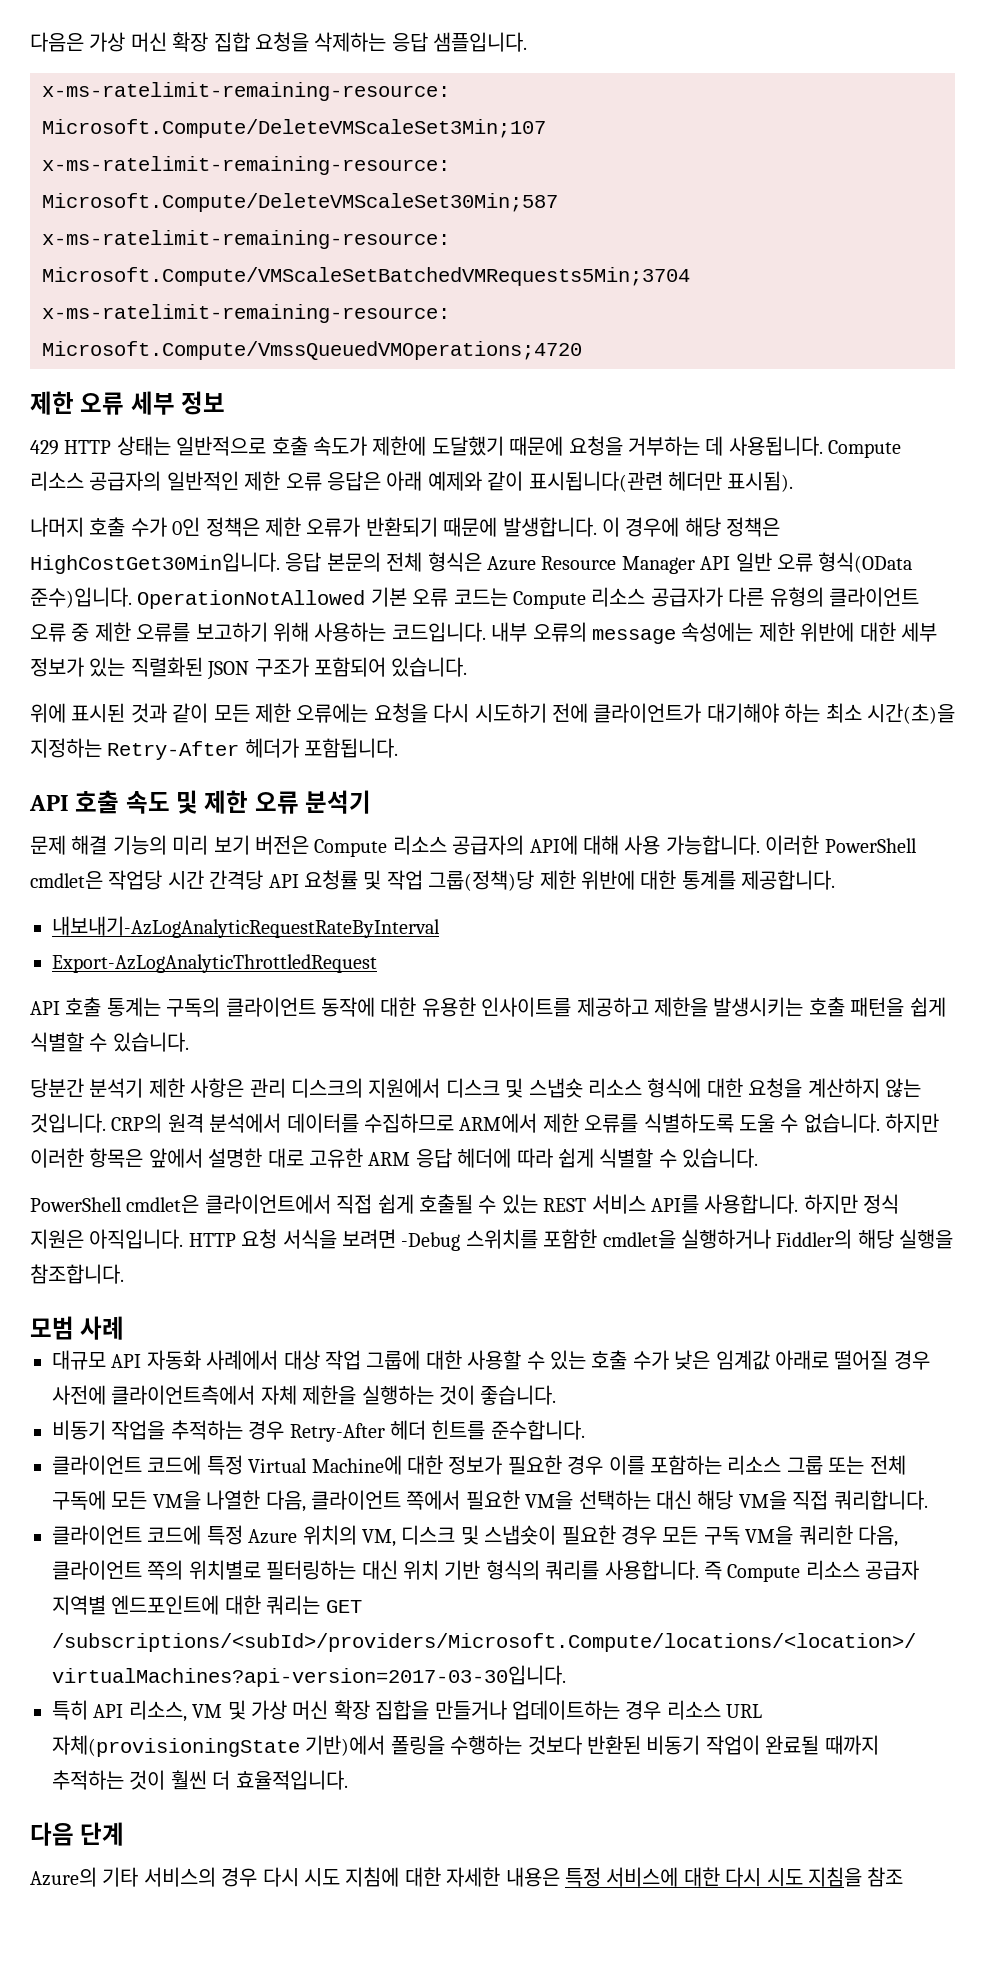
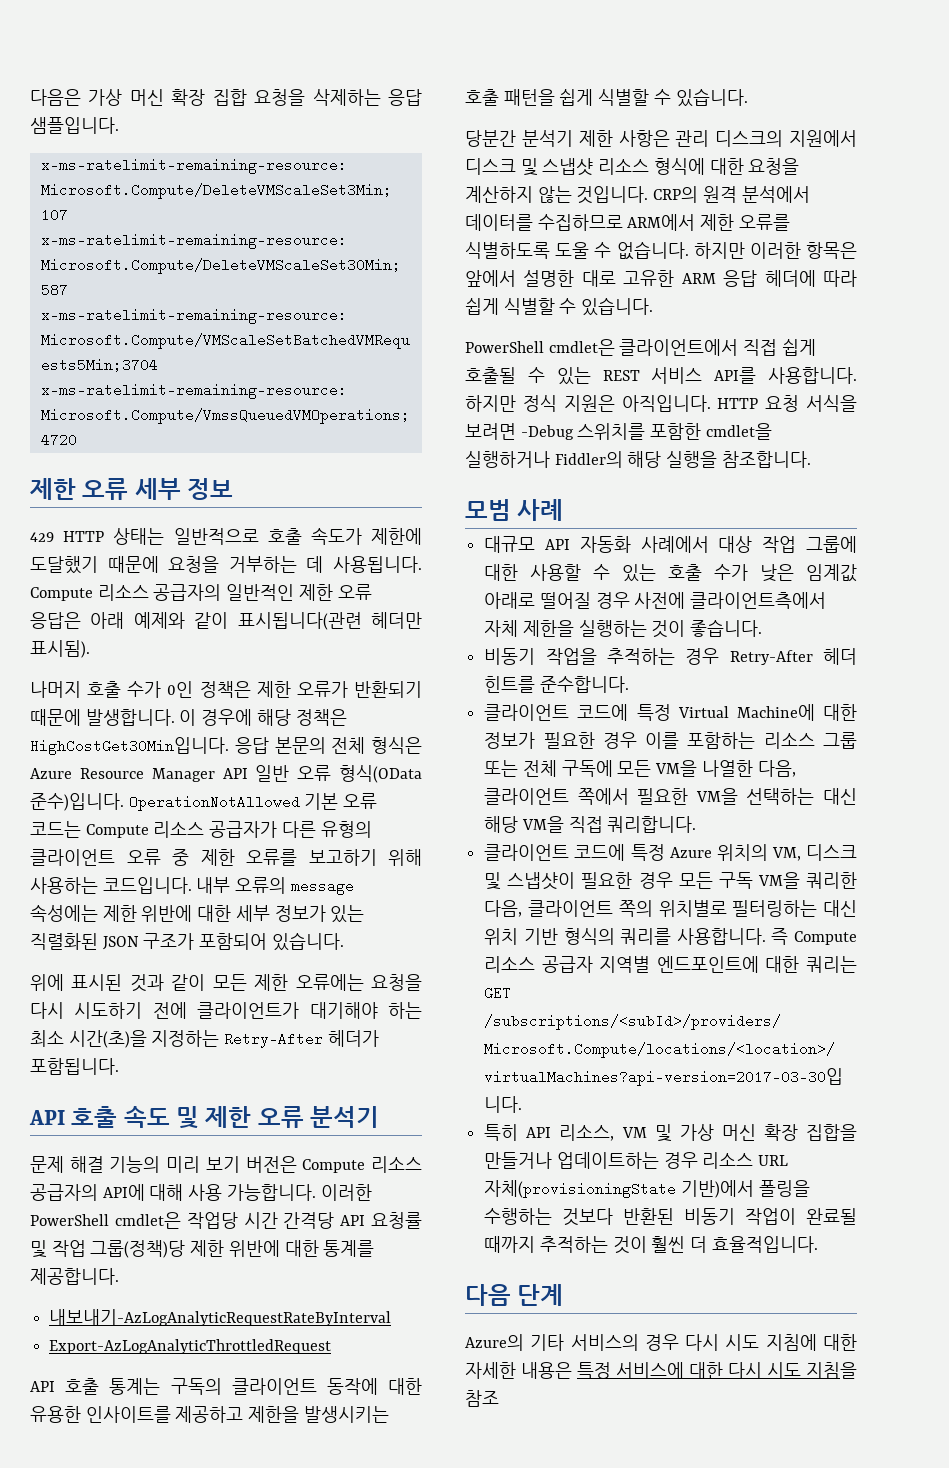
[528,1078,583,1098] 스냅숏 -> [542,158,594,176] 스냅샷
[484,1525,557,1545] 스냅숏이 -> [507,872,576,890] 스냅샷이

